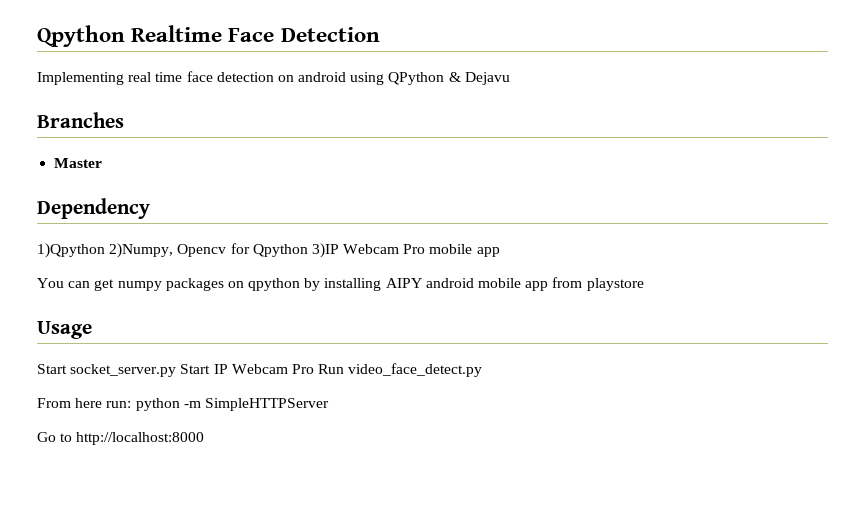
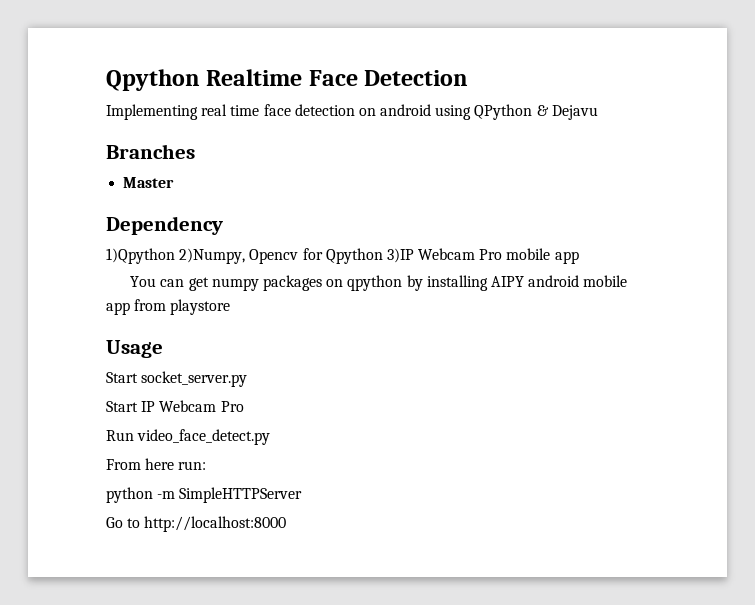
(177, 370) none -> (248, 379) //
(314, 369) none -> (244, 406) //
(132, 404) none -> (207, 465) //

